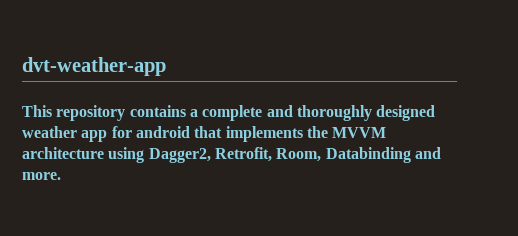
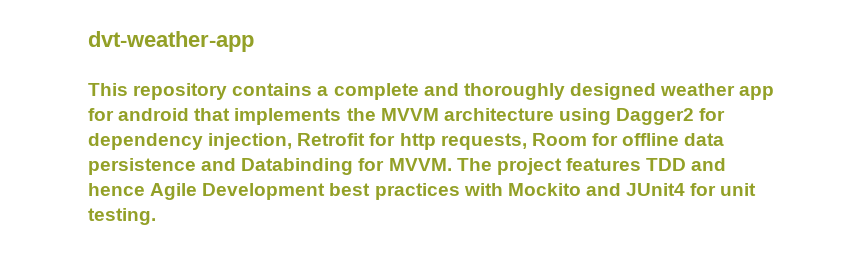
[148,147,441,163] [22,172,61,180] Dagger2, Retrofit, Room, Databinding and more. -> [616,108,726,125] [88,133,725,150] [88,158,727,175] [88,183,757,200] [88,208,156,225] Dagger2 for dependency injection, Retrofit for http requests, Room for offline data persistence and Databinding for MVVM. The project features TDD and hence Agile Development best practices with Mockito and JUnit4 for unit testing.

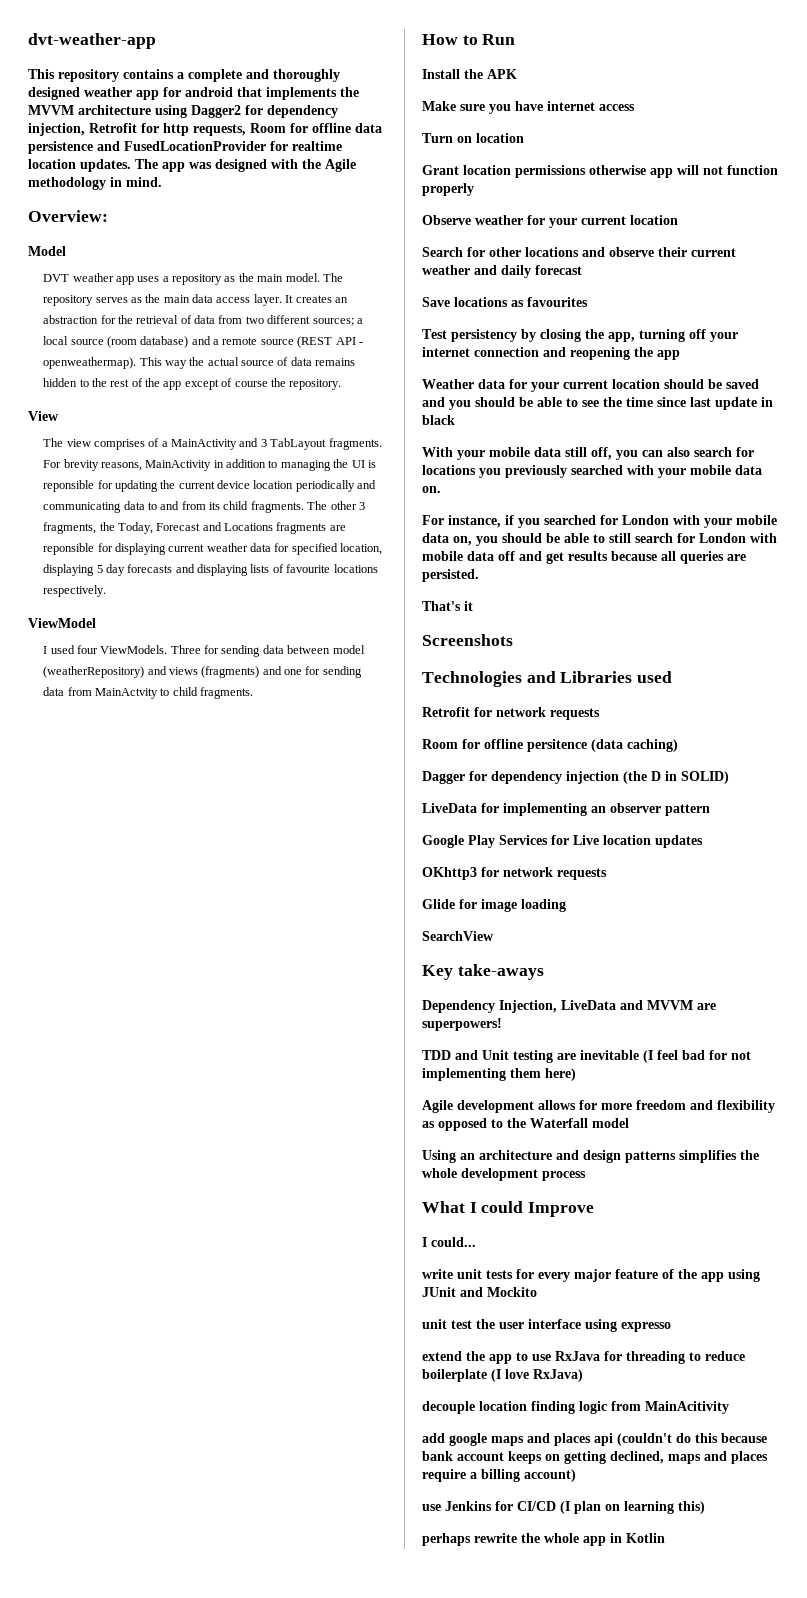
[241,158,727,175] [88,183,757,200] [88,208,156,225] Databinding for MVVM. The project features TDD and hence Agile Development best practices with Mockito and JUnit4 for unit testing. -> [124,141,342,151] [28,159,356,172] [28,177,162,190] [28,210,108,222] [28,246,66,256] [43,273,343,285] [43,294,348,306] [43,315,363,326] [43,336,363,348] [43,357,356,369] [43,378,342,390] [28,411,59,421] [43,438,382,450] [43,459,376,471] [43,480,377,492] [43,501,365,513] [43,522,346,534] [43,543,383,555] [43,564,378,576] [43,585,107,597] [28,618,96,628] [43,645,365,657] [43,666,362,678] [43,687,254,699] [422,34,516,45] [422,69,517,79] [422,101,635,114] [422,133,524,143] [422,165,778,178] [422,183,474,196] [422,215,678,228] [422,247,736,257] [422,265,582,278] [422,297,588,307] [422,329,738,342] [422,347,680,360] [422,379,759,392] [422,397,773,410] [422,415,455,425] [422,447,754,460] [422,465,762,478] [422,486,441,493] [422,515,777,528] [422,533,777,546] [422,551,746,564] [422,569,479,582] [422,601,473,611] [422,634,513,646] [422,671,673,687] [422,707,600,720] [422,739,678,752] [422,771,729,784] [422,803,710,816] [422,835,703,848] [422,867,607,880] [422,899,566,912] [422,931,494,941] [422,964,544,980] [422,1000,716,1013] [422,1018,502,1031] [422,1050,751,1063] [422,1068,576,1081] [422,1100,775,1113] [422,1118,629,1131] [422,1150,759,1163] [422,1168,586,1181] [422,1201,595,1217] [422,1237,476,1247] [422,1269,760,1282] [422,1287,537,1297] [422,1319,671,1332] [422,1351,745,1364] [422,1369,583,1382] [422,1401,729,1414] [422,1433,767,1446] [422,1451,768,1464] [422,1469,576,1482] [422,1501,705,1514] [422,1533,665,1546] FusedLocationProvider for realtime location updates. The app was designed with the Agile methodology in mind. // Overview: // Model // DVT weather app uses a repository as the main model. The repository serves as the main data access layer. It creates an abstraction for the retrieval of data from two different sources; a local source (room database) and a remote source (REST API - openweathermap). This way the actual source of data remains hidden to the rest of the app except of course the repository. // View // The view comprises of a MainActivity and 3 TabLayout fragments. For brevity reasons, MainActivity in addition to managing the UI is reponsible for updating the current device location periodically and communicating data to and from its child fragments. The other 3 fragments, the Today, Forecast and Locations fragments are reponsible for displaying current weather data for specified location, displaying 5 day forecasts and displaying lists of favourite locations respectively. // ViewModel // I used four ViewModels. Three for sending data between model (weatherRepository) and views (fragments) and one for sending data from MainActvity to child fragments. // How to Run // Install the APK // Make sure you have internet access // Turn on location // Grant location permissions otherwise app will not function properly // Observe weather for your current location // Search for other locations and observe their current weather and daily forecast // Save locations as favourites // Test persistency by closing the app, turning off your internet connection and reopening the app // Weather data for your current location should be saved and you should be able to see the time since last update in black // With your mobile data still off, you can also search for locations you previously searched with your mobile data on. // For instance, if you searched for London with your mobile data on, you should be able to still search for London with mobile data off and get results because all queries are persisted. // That's it // Screenshots // Technologies and Libraries used // Retrofit for network requests // Room for offline persitence (data caching) // Dagger for dependency injection (the D in SOLID) // LiveData for implementing an observer pattern // Google Play Services for Live location updates // OKhttp3 for network requests // Glide for image loading // SearchView // Key take-aways // Dependency Injection, LiveData and MVVM are superpowers! // TDD and Unit testing are inevitable (I feel bad for not implementing them here) // Agile development allows for more freedom and flexibility as opposed to the Waterfall model // Using an architecture and design patterns simplifies the whole development process // What I could Improve // I could... // write unit tests for every major feature of the app using JUnit and Mockito // unit test the user interface using expresso // extend the app to use RxJava for threading to reduce boilerplate (I love RxJava) // decouple location finding logic from MainAcitivity // add google maps and places api (couldn't do this because bank account keeps on getting declined, maps and places require a billing account) // use Jenkins for CI/CD (I plan on learning this) // perhaps rewrite the whole app in Kotlin

